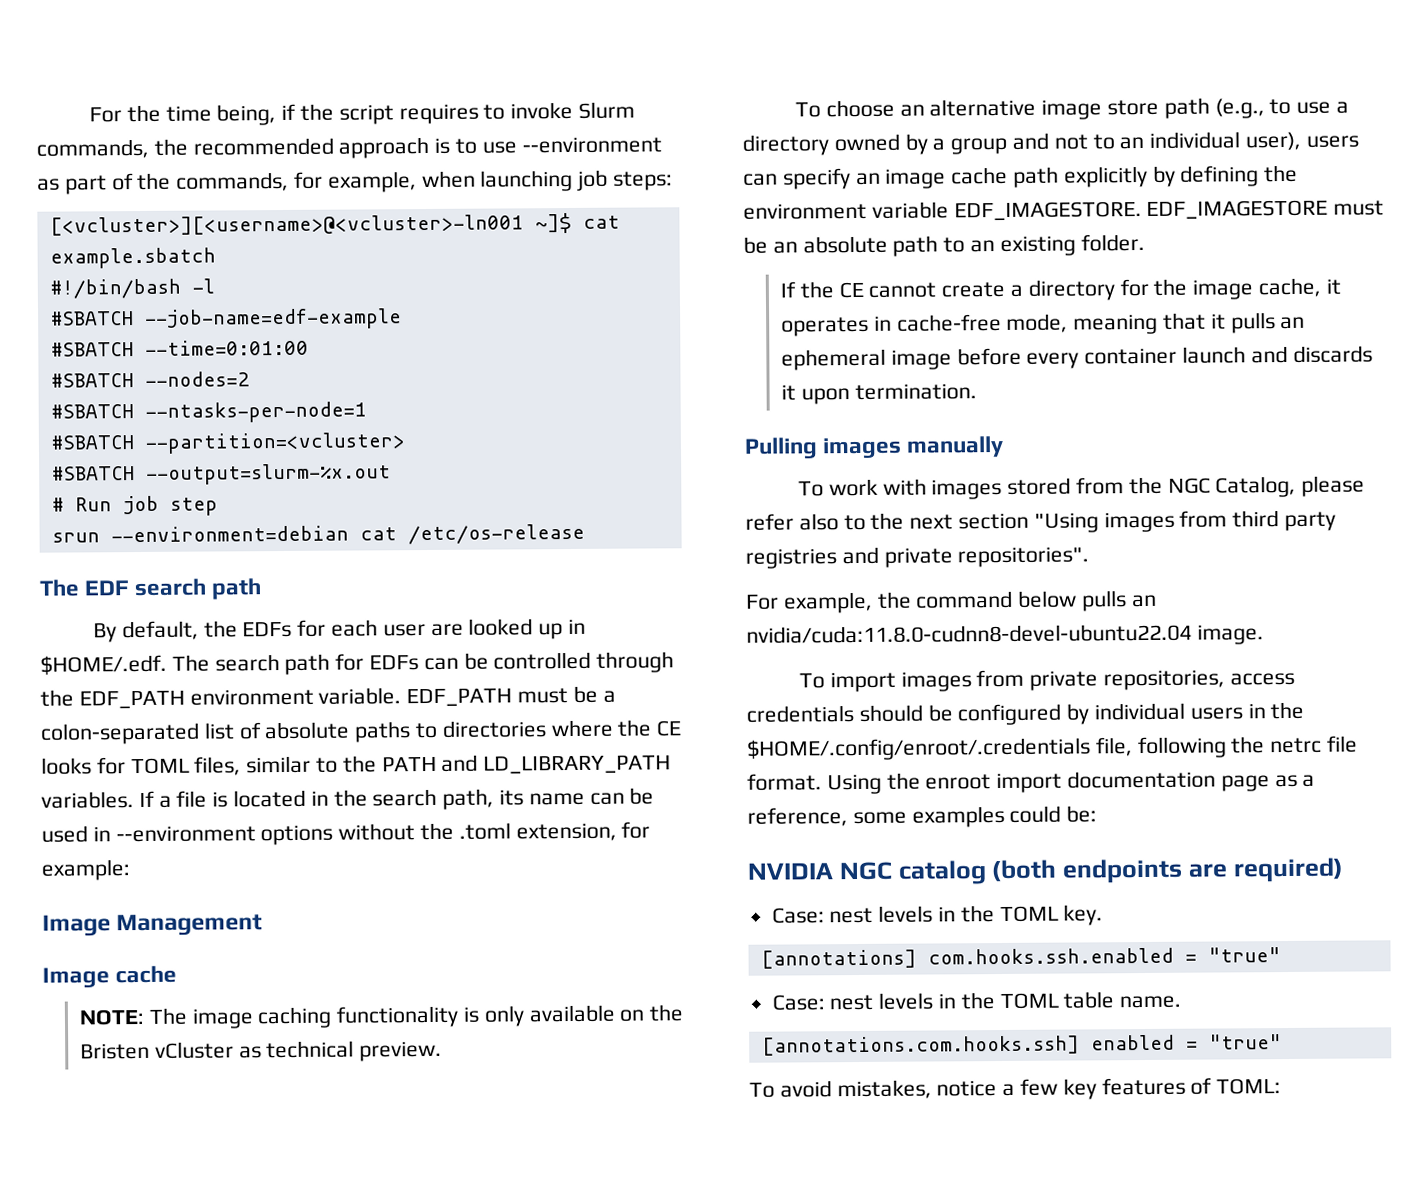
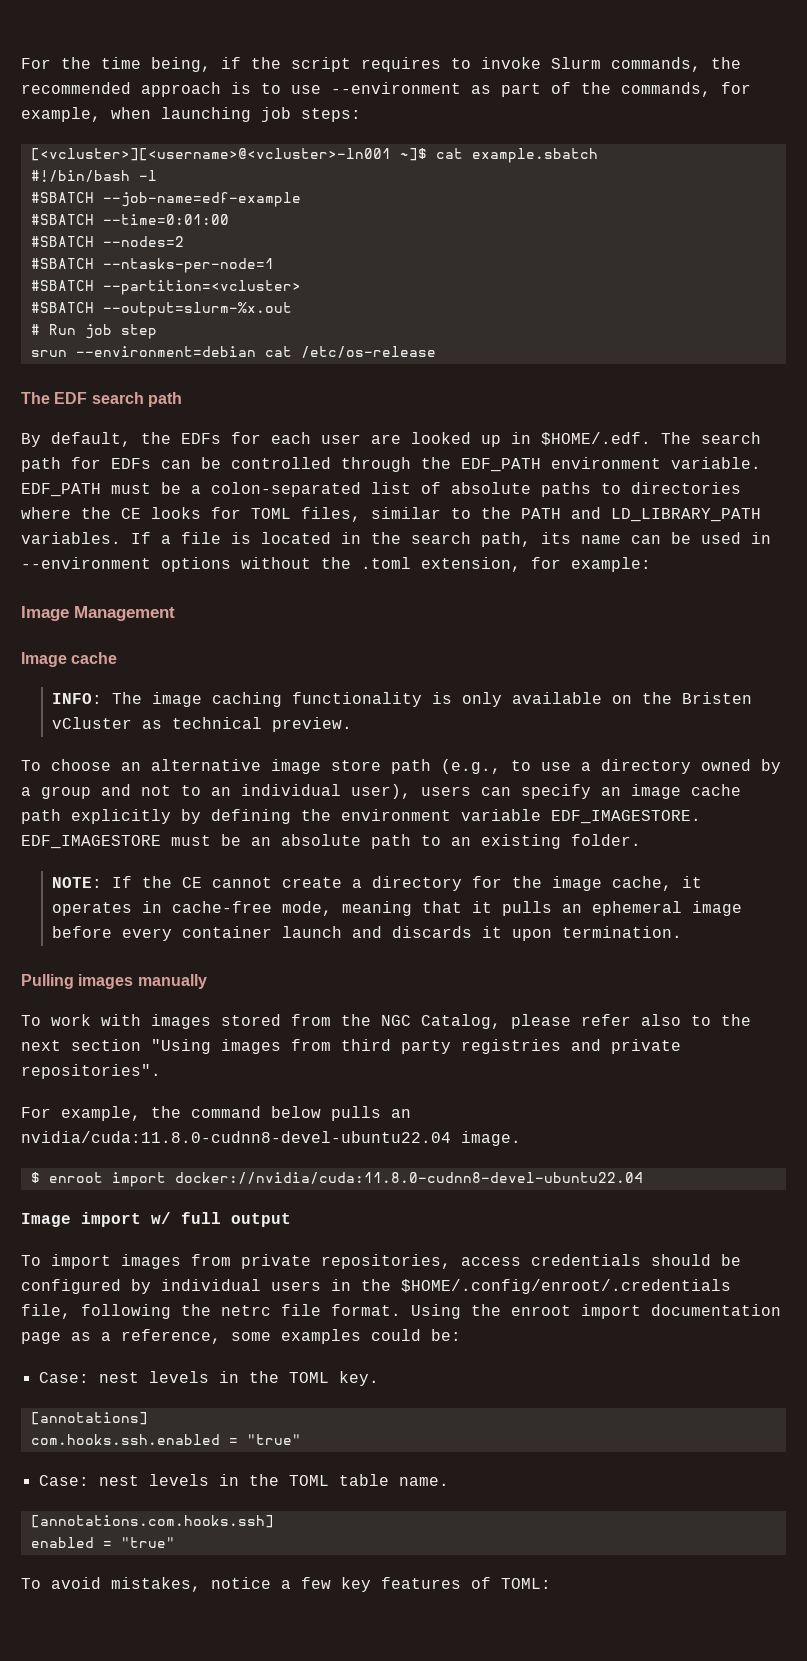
[79,1008,146,1026] NOTE: -> [52,693,103,704] INFO:
(1145, 242) none -> [52,877,103,888] NOTE:
(1264, 634) none -> [30,1172,643,1187] [21,1212,291,1227] // $ enroot import docker://nvidia/cuda:11.8.0-cudnn8-devel-ubuntu22.04 // Image import w/ full output
[747,857,1344,885] // NVIDIA NGC catalog (both endpoints are required) -> (461, 1335) none
(917, 959) none -> (148, 1418) //
(1080, 1045) none -> (274, 1521) //

